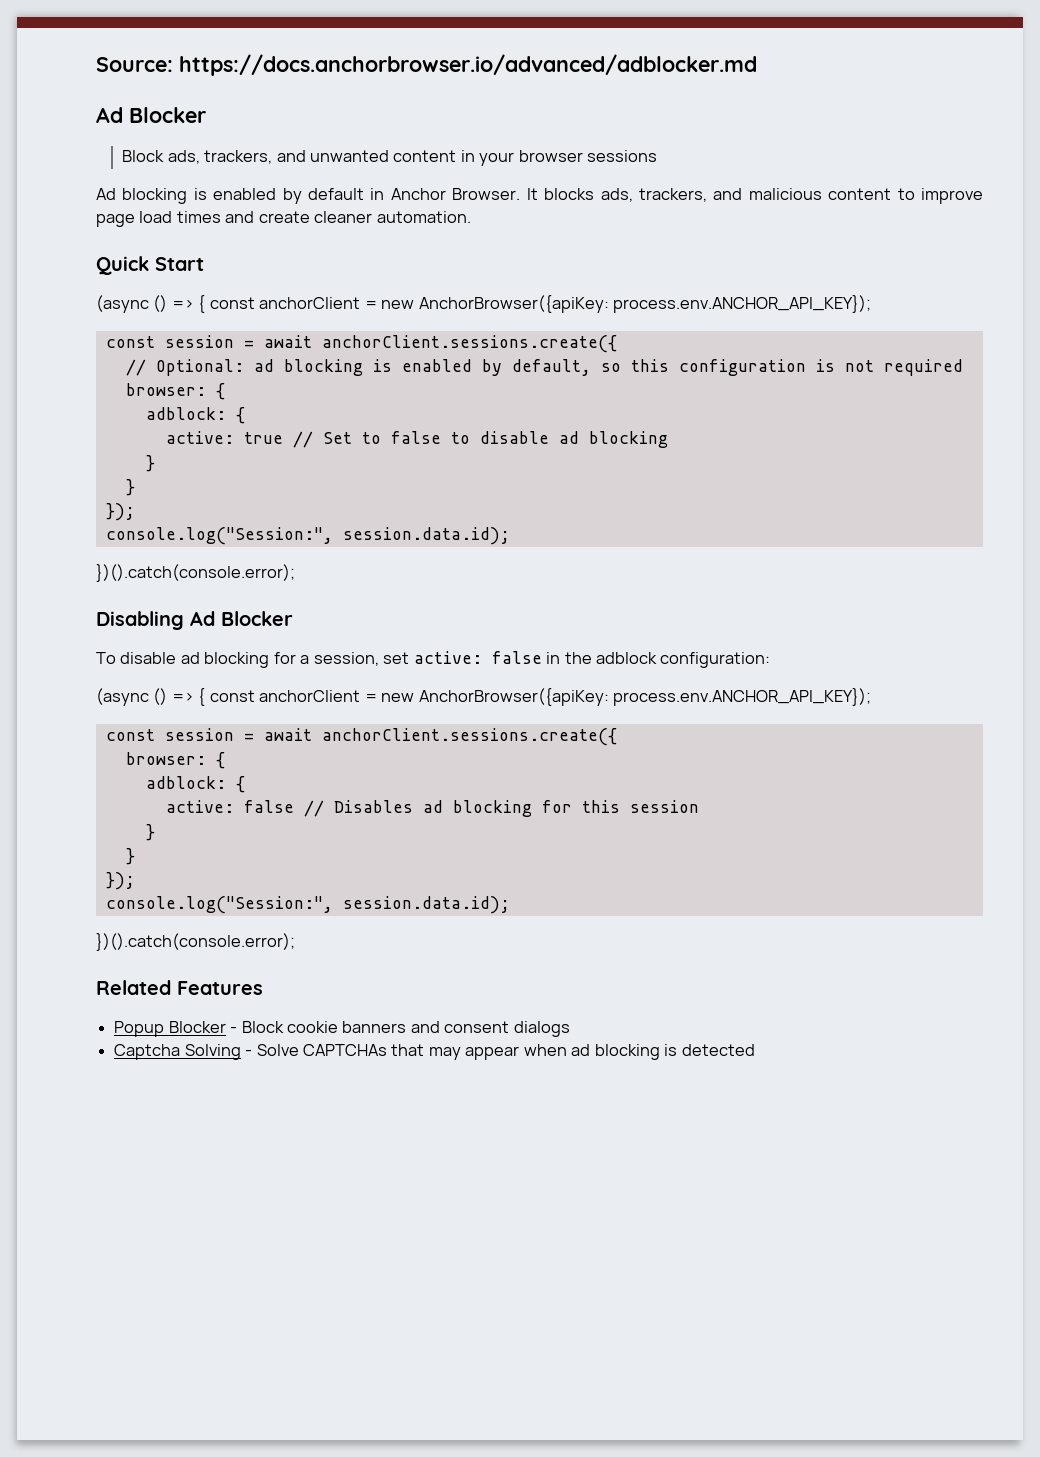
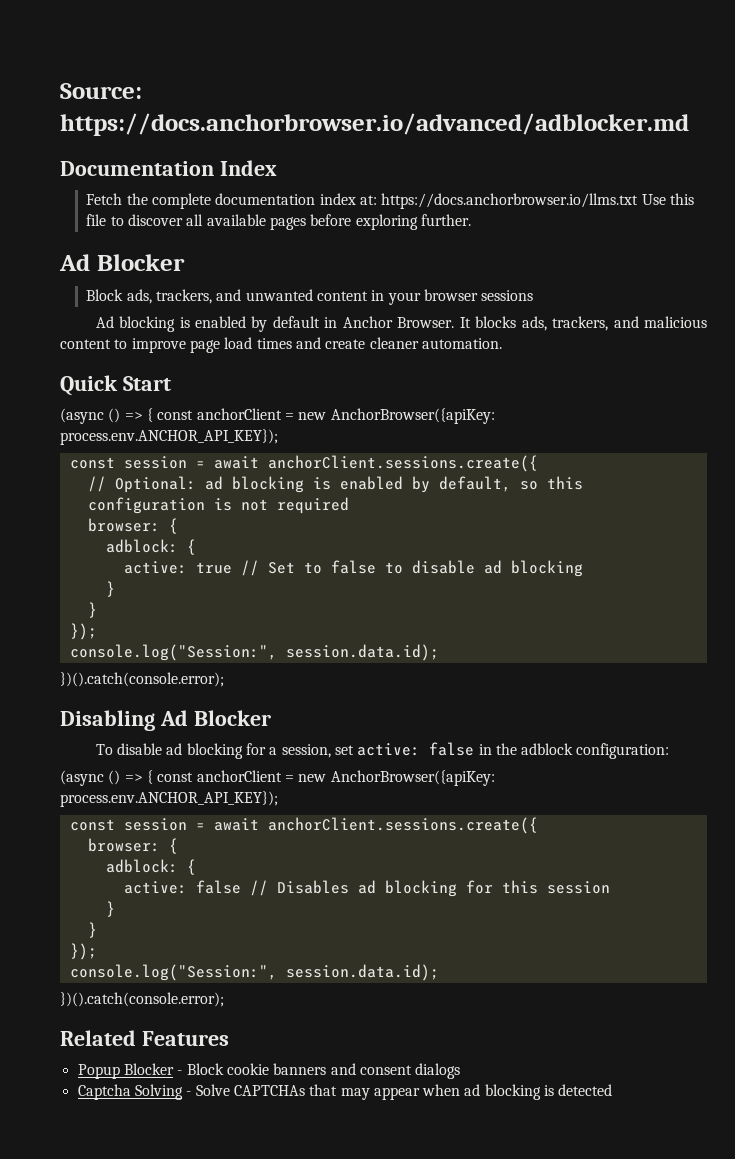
(757, 65) none -> [60,160,277,176] [86,193,694,209] [86,214,471,230] // Documentation Index // Fetch the complete documentation index at: https://docs.anchorbrowser.io/llms.txt Use this file to discover all available pages before exploring further.

